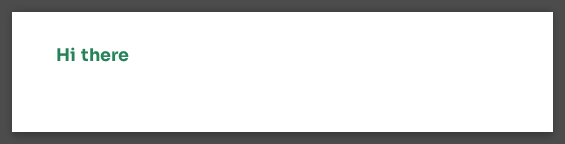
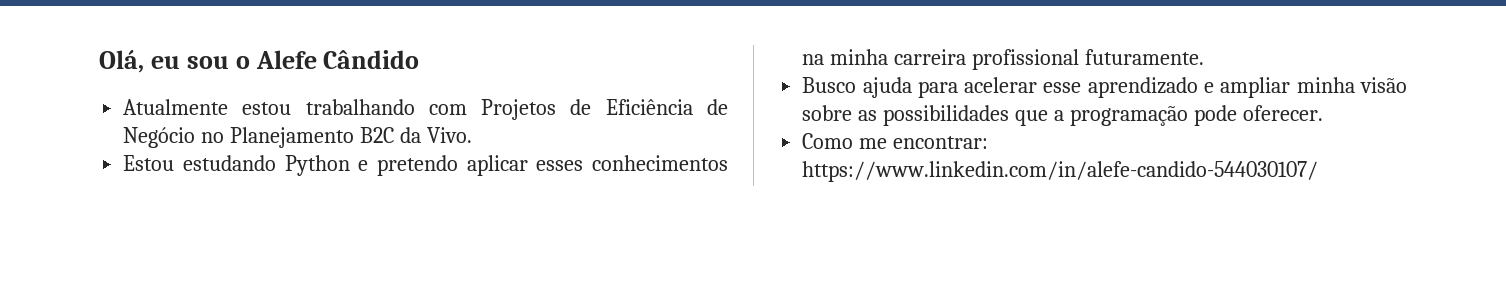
[56,47,129,62] Hi there -> [99,50,420,73] [123,99,728,120] [123,127,472,148] [123,155,728,176] [802,49,1204,70] [802,77,1407,98] [802,105,1323,126] [802,133,989,149] [802,161,1319,182] Olá, eu sou o Alefe Cândido // Atualmente estou trabalhando com Projetos de Eficiência de Negócio no Planejamento B2C da Vivo. // Estou estudando Python e pretendo aplicar esses conhecimentos na minha carreira profissional futuramente. // Busco ajuda para acelerar esse aprendizado e ampliar minha visão sobre as possibilidades que a programação pode oferecer. // Como me encontrar: https://www.linkedin.com/in/alefe-candido-544030107/

